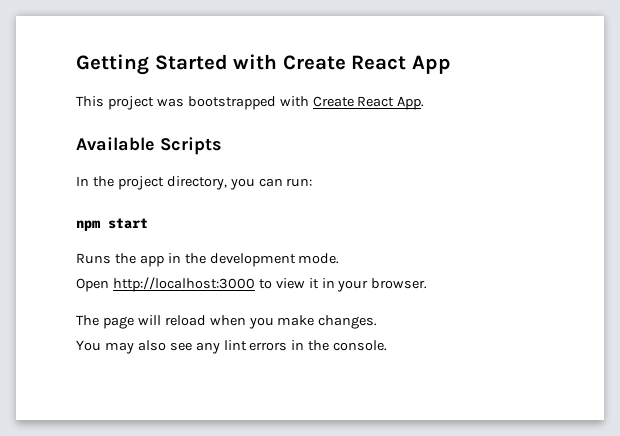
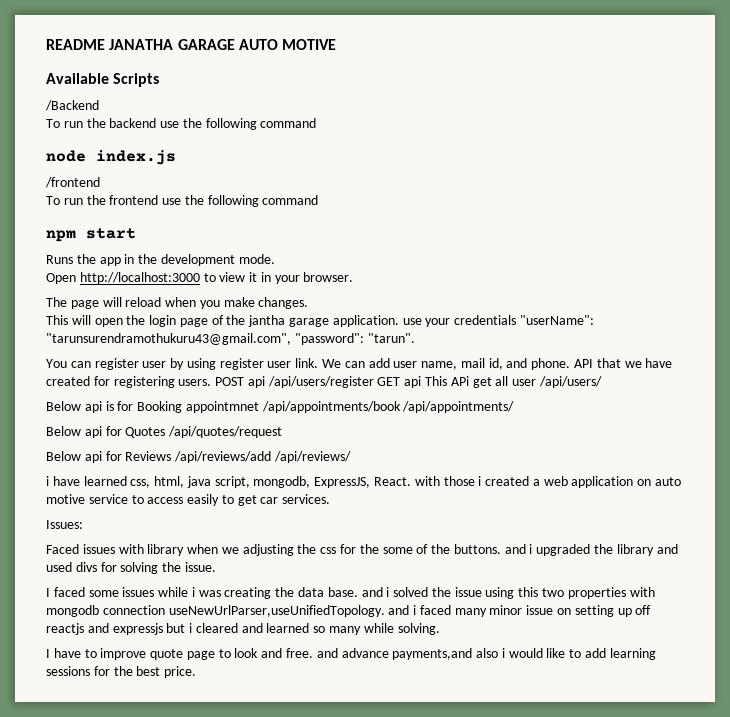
[76,54,451,75] [76,96,425,110] [76,137,222,155] [76,176,313,190] Getting Started with Create React App // This project was bootstrapped with Create React App. // Available Scripts // In the project directory, you can run: -> [46,39,337,50] [46,73,160,87] [45,100,99,111] [46,118,317,130] [46,150,176,165] [45,177,100,188] [46,195,319,207] README JANATHA GARAGE AUTO MOTIVE // Available Scripts // /Backend // To run the backend use the following command // node index.js // /frontend // To run the frontend use the following command
[76,340,388,354] You may also see any lint errors in the console. -> [46,315,594,327] [46,333,415,345] [46,358,673,370] [46,376,602,388] [46,401,515,413] [46,426,283,438] [46,451,351,463] [46,476,682,488] [46,494,331,506] [46,520,83,529] [46,544,678,556] [46,562,216,574] [46,587,655,599] [46,605,652,617] [46,623,440,635] [46,648,656,660] [46,666,197,678] This will open the login page of the jantha garage application. use your credentials "userName": "tarunsurendramothukuru43@gmail.com", "password": "tarun". // You can register user by using register user link. We can add user name, mail id, and phone. API that we have created for registering users. POST api /api/users/register GET api This APi get all user /api/users/ // Below api is for Booking appointmnet /api/appointments/book /api/appointments/ // Below api for Quotes /api/quotes/request // Below api for Reviews /api/reviews/add /api/reviews/ // i have learned css, html, java script, mongodb, ExpressJS, React. with those i created a web application on auto motive service to access easily to get car services. // Issues: // Faced issues with library when we adjusting the css for the some of the buttons. and i upgraded the library and used divs for solving the issue. // I faced some issues while i was creating the data base. and i solved the issue using this two properties with mongodb connection useNewUrlParser,useUnifiedTopology. and i faced many minor issue on setting up off reactjs and expressjs but i cleared and learned so many while solving. // I have to improve quote page to look and free. and advance payments,and also i would like to add learning sessions for the best price.

